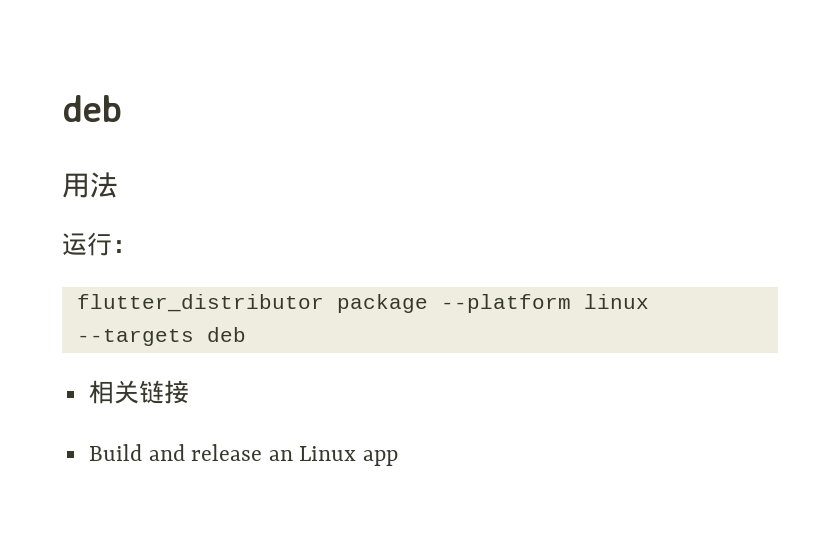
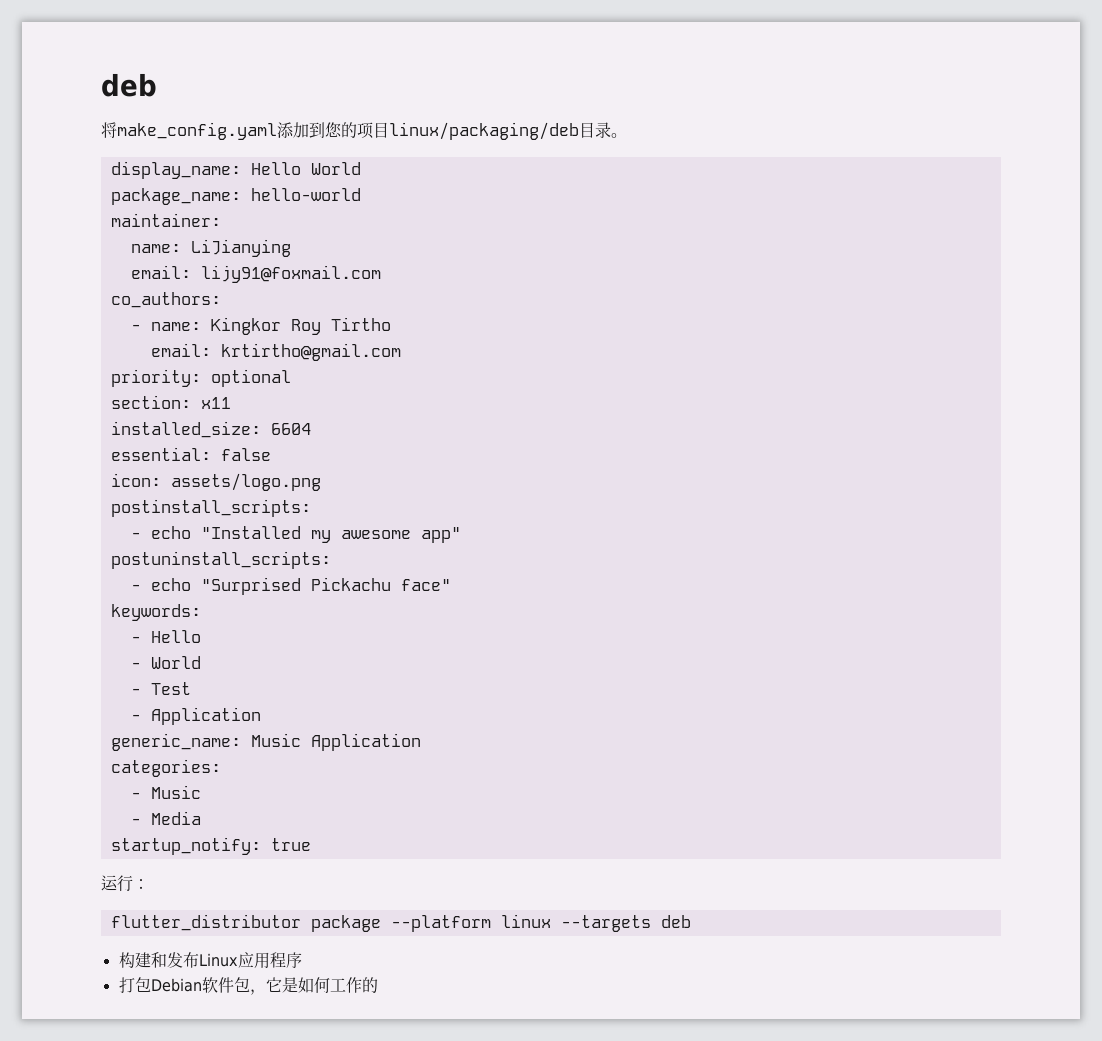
[62,95,122,122] [62,172,118,198] deb // 用法 -> [101,73,157,97] [101,122,627,140] [110,161,361,179] [110,188,361,205] [110,213,221,227] [130,239,291,257] [130,265,381,283] [110,292,221,308] [130,317,391,335] [150,343,401,361] [110,369,291,387] [110,395,231,409] [110,421,311,438] [110,447,271,461] [110,473,321,491] [110,499,311,517] [130,526,461,543] [110,551,331,569] [130,577,451,595] [110,604,201,621] [130,630,201,643] [130,656,201,669] [130,682,191,695] [130,707,261,725] [110,733,421,751] [110,759,221,777] [130,785,201,799] [130,811,201,825] [110,837,311,855] deb // 将make_config.yaml添加到您的项目linux/packaging/deb目录。 // display_name: Hello World // package_name: hello-world // maintainer: // name: LiJianying // email: lijy91@foxmail.com // co_authors: // - name: Kingkor Roy Tirtho // email: krtirtho@gmail.com // priority: optional // section: x11 // installed_size: 6604 // essential: false // icon: assets/logo.png // postinstall_scripts: // - echo "Installed my awesome app" // postuninstall_scripts: // - echo "Surprised Pickachu face" // keywords: // - Hello // - World // - Test // - Application // generic_name: Music Application // categories: // - Music // - Media // startup_notify: true
[88,380,189,404] [88,444,399,466] 相关链接 // Build and release an Linux app -> [118,952,302,969] [118,977,378,995] 构建和发布Linux应用程序 // 打包Debian软件包，它是如何工作的

